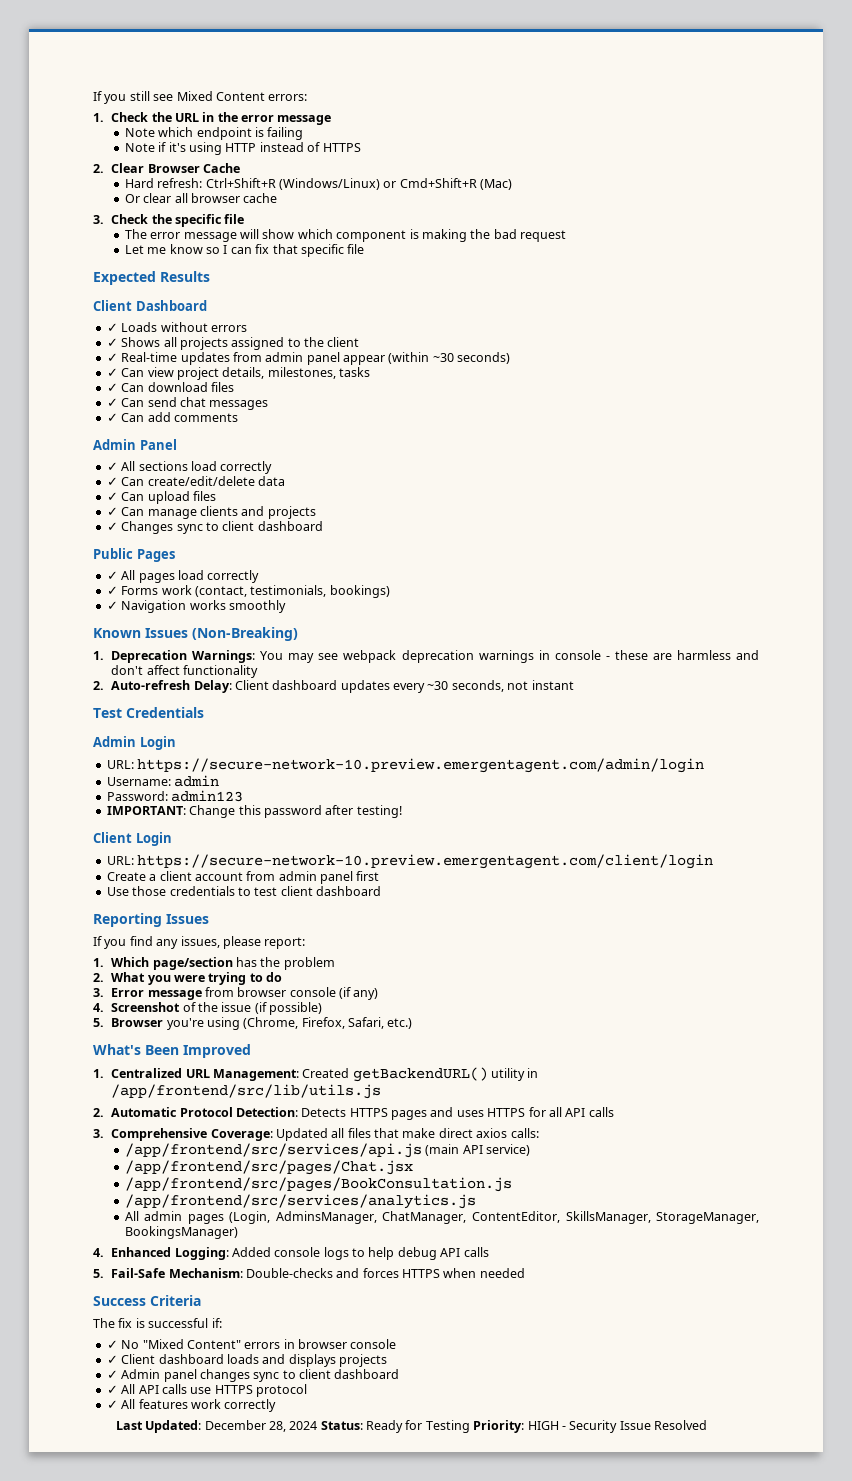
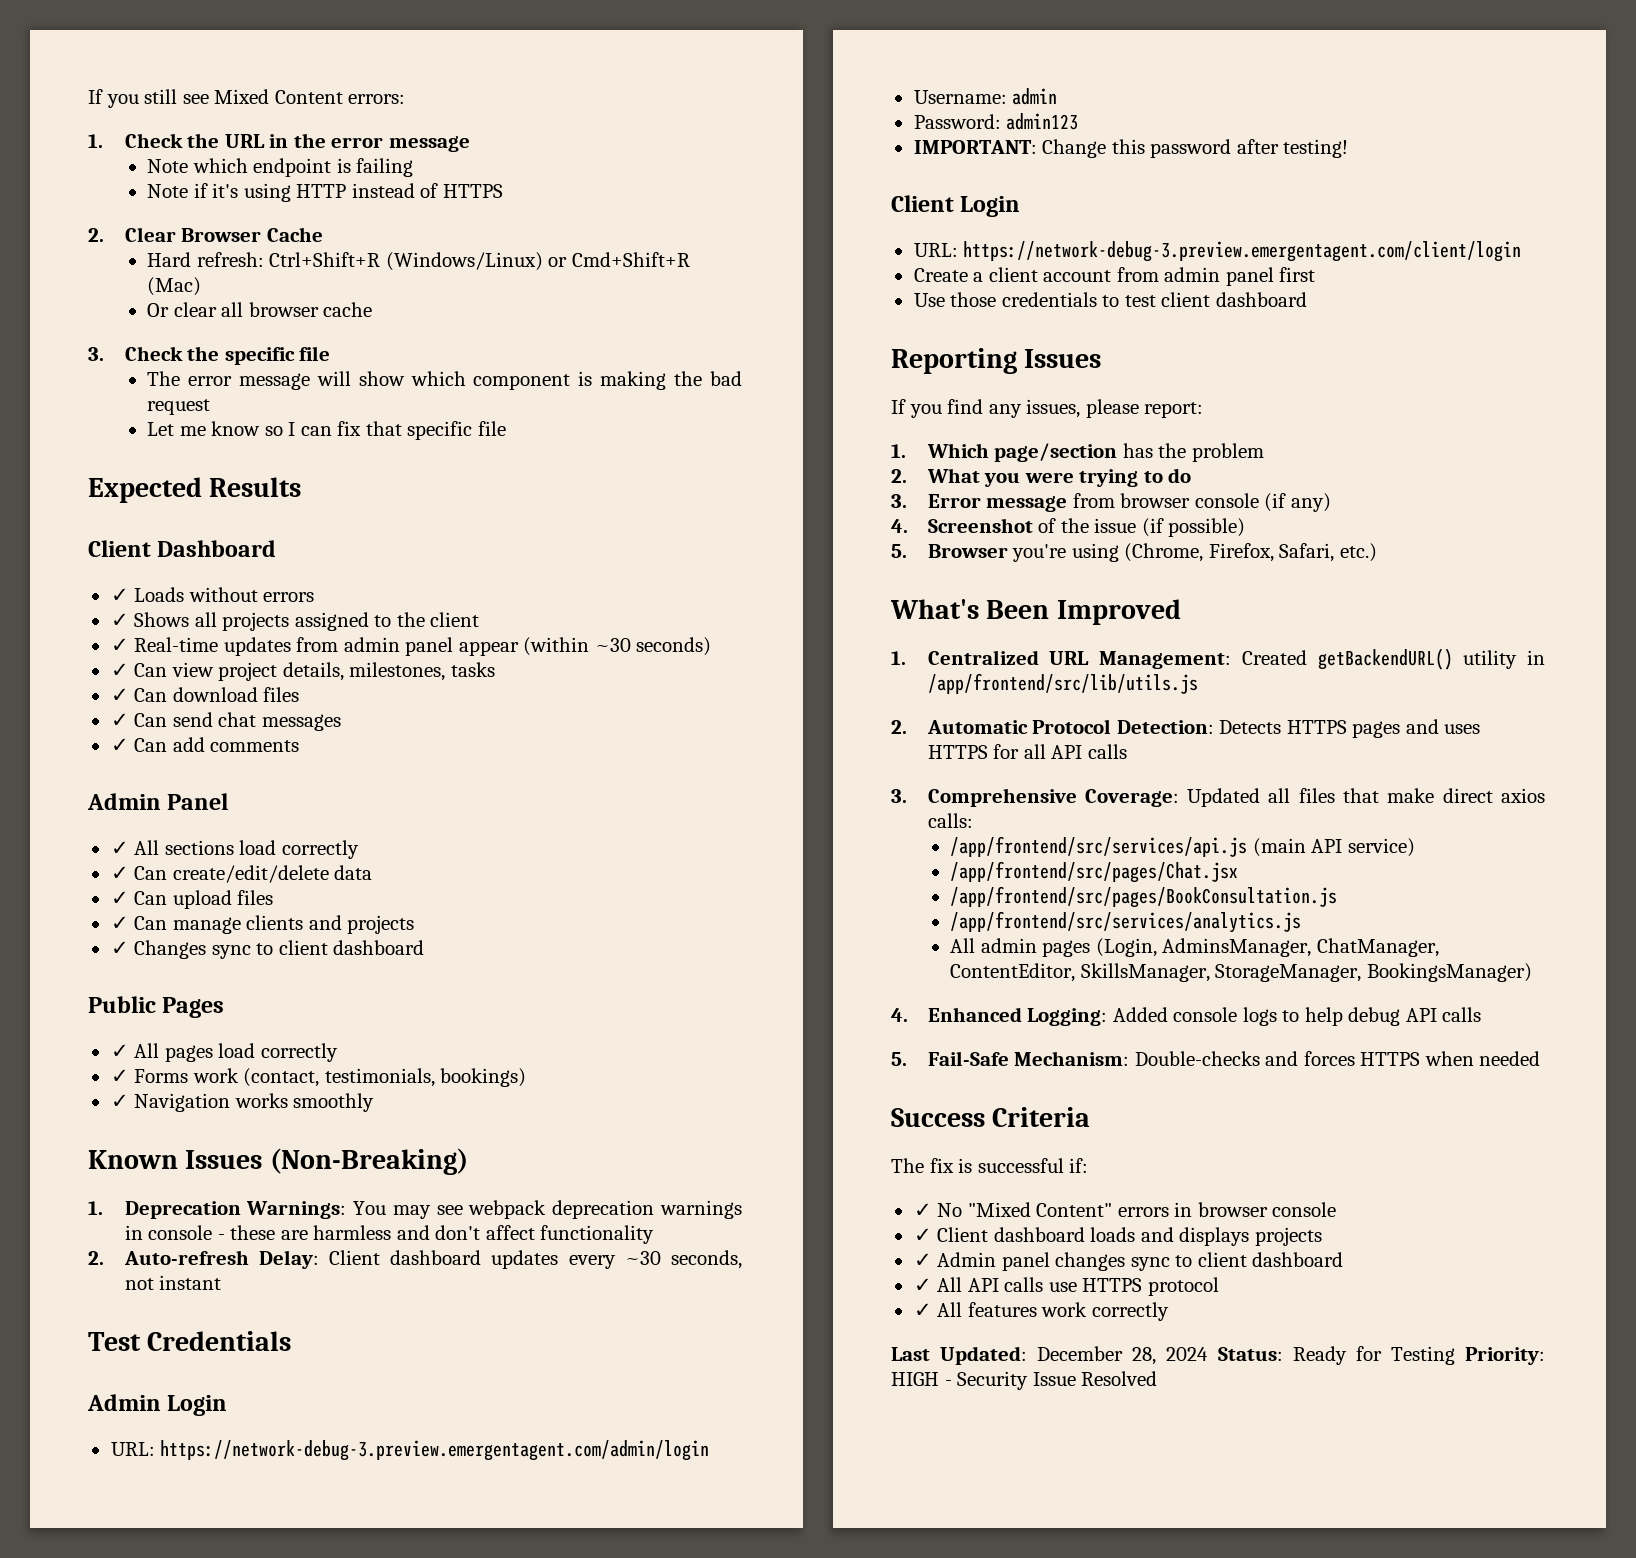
[137,758,705,773] https://secure-network-10.preview.emergentagent.com/admin/login -> [160,1440,710,1461] https://network-debug-3.preview.emergentagent.com/admin/login
[137,854,714,869] https://secure-network-10.preview.emergentagent.com/client/login -> [963,241,1522,262] https://network-debug-3.preview.emergentagent.com/client/login

